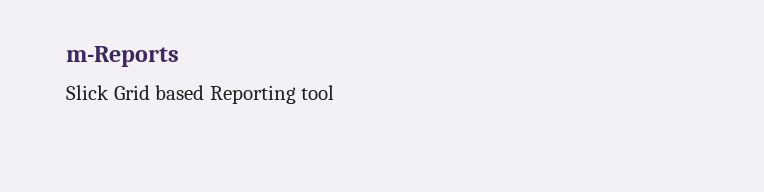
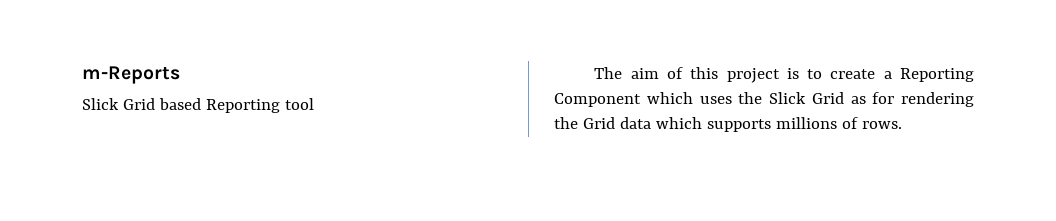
(335, 92) none -> [594,67,974,83] [554,92,974,107] [554,117,902,132] // The aim of this project is to create a Reporting Component which uses the Slick Grid as for rendering the Grid data which supports millions of rows.

